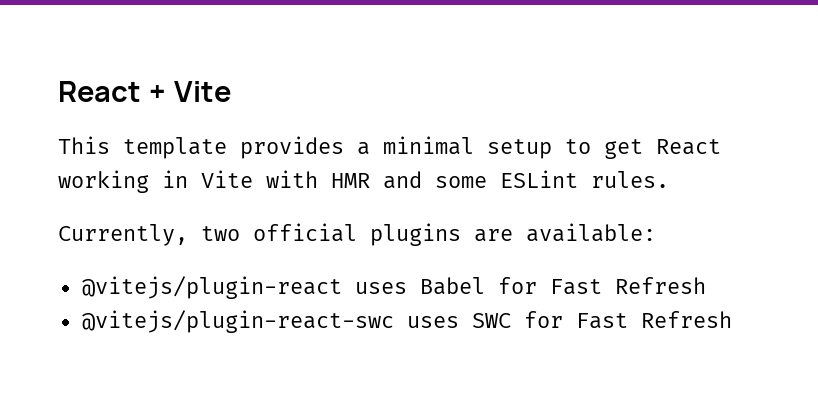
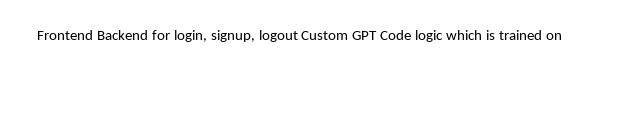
[58,81,231,102] [58,136,721,159] [58,170,669,193] [58,223,656,246] [81,276,706,299] [81,310,732,333] React + Vite // This template provides a minimal setup to get React working in Vite with HMR and some ESLint rules. // Currently, two official plugins are available: // @vitejs/plugin-react uses Babel for Fast Refresh // @vitejs/plugin-react-swc uses SWC for Fast Refresh -> [37,30,562,42] Frontend Backend for login, signup, logout Custom GPT Code logic which is trained on

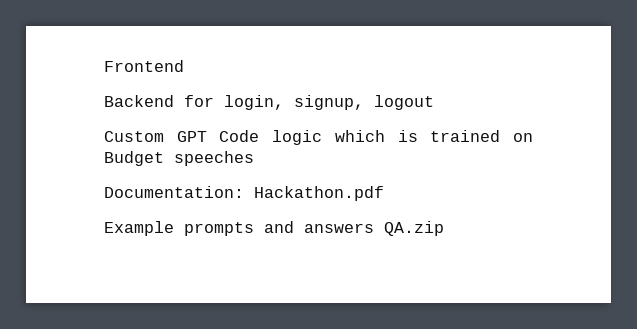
(93, 35) none -> (184, 66) //
(298, 36) none -> (434, 102) //
(562, 36) none -> [104,151,254,166] [104,186,384,201] [104,221,444,236] Budget speeches // Documentation: Hackathon.pdf // Example prompts and answers QA.zip

